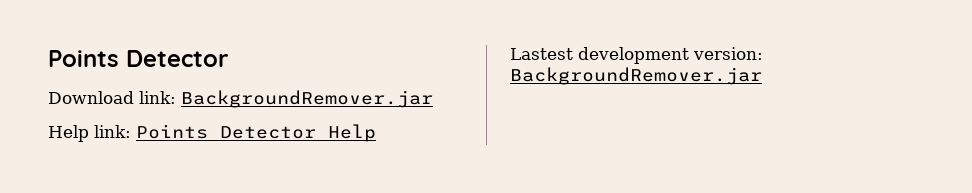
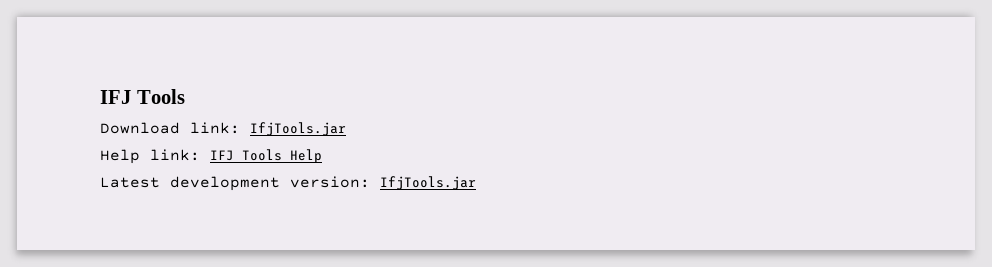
[48,50,228,67] Points Detector -> [100,89,185,104] IFJ Tools
[181,90,433,108] BackgroundRemover.jar -> [250,122,346,136] IfjTools.jar
[136,124,316,139] Points Detector -> [210,149,282,161] IFJ Tools
[510,48,573,60] Lastest -> [100,177,160,188] Latest
[510,67,762,85] BackgroundRemover.jar -> [380,176,476,190] IfjTools.jar

